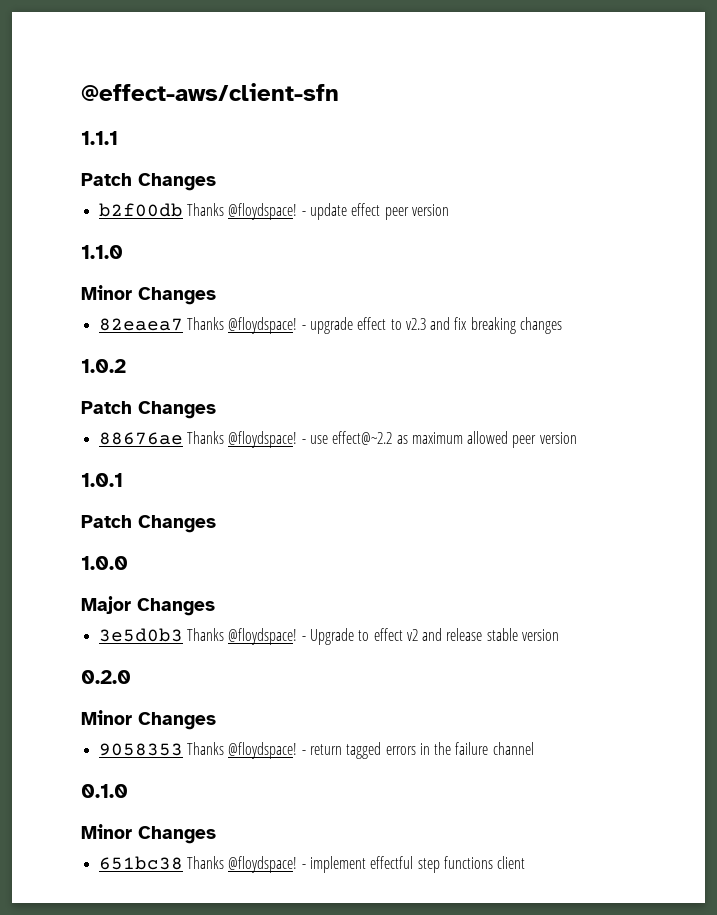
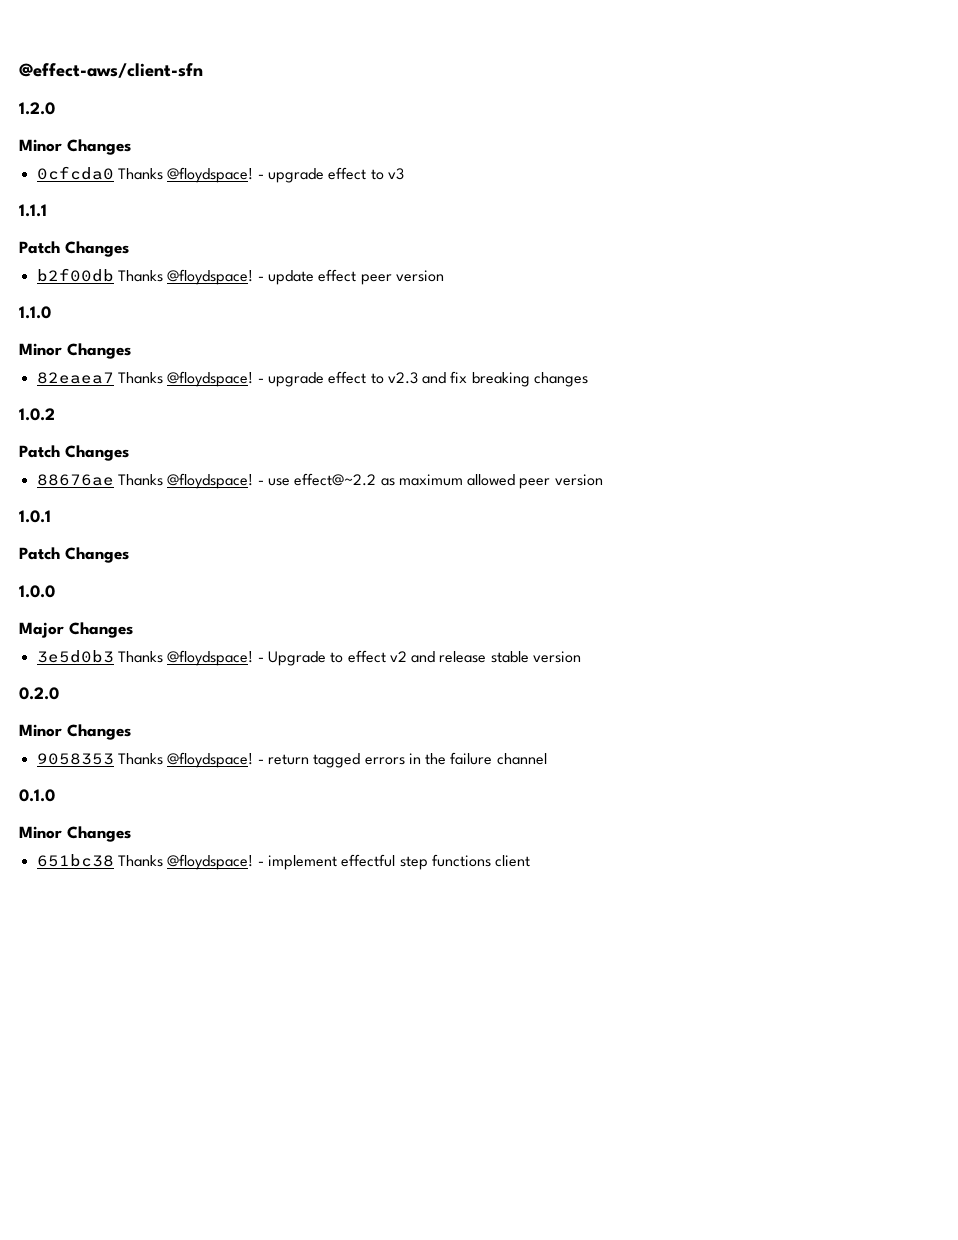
(339, 92) none -> [19,102,55,115] [19,139,131,155] [36,166,404,183] // 1.2.0 // Minor Changes // 0cfcda0 Thanks @floydspace! - upgrade effect to v3

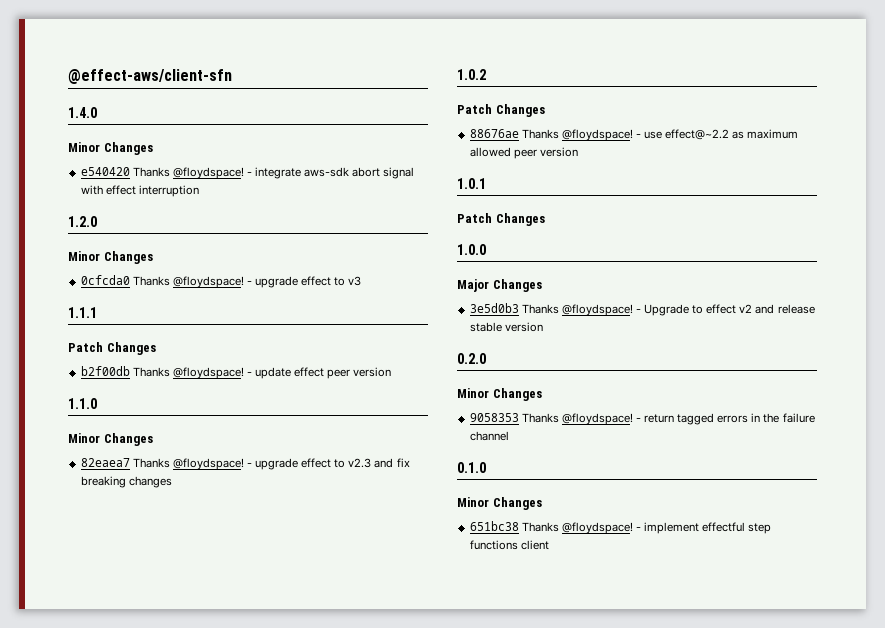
(203, 70) none -> [68,107,97,118] [68,142,153,155] [80,167,415,179] [80,185,199,197] // 1.4.0 // Minor Changes // e540420 Thanks @floydspace! - integrate aws-sdk abort signal with effect interruption

